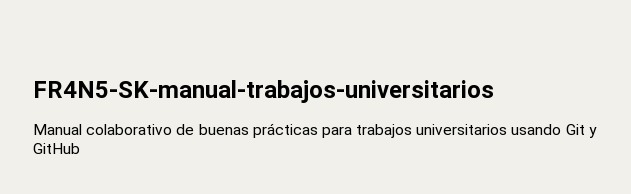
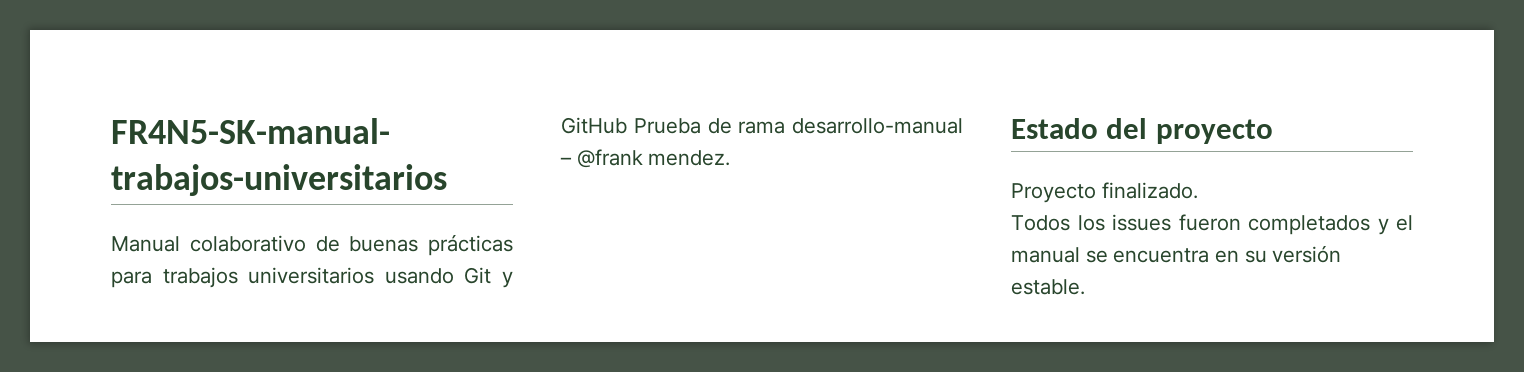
(80, 148) none -> [633,118,963,134] [560,149,731,168] [1011,118,1273,144] [1011,182,1198,203] [1011,214,1413,235] [1011,245,1342,263] [1011,279,1085,295] Prueba de rama desarrollo-manual – @frank mendez. // Estado del proyecto // Proyecto finalizado. // Todos los issues fueron completados y el manual se encuentra en su versión estable.

